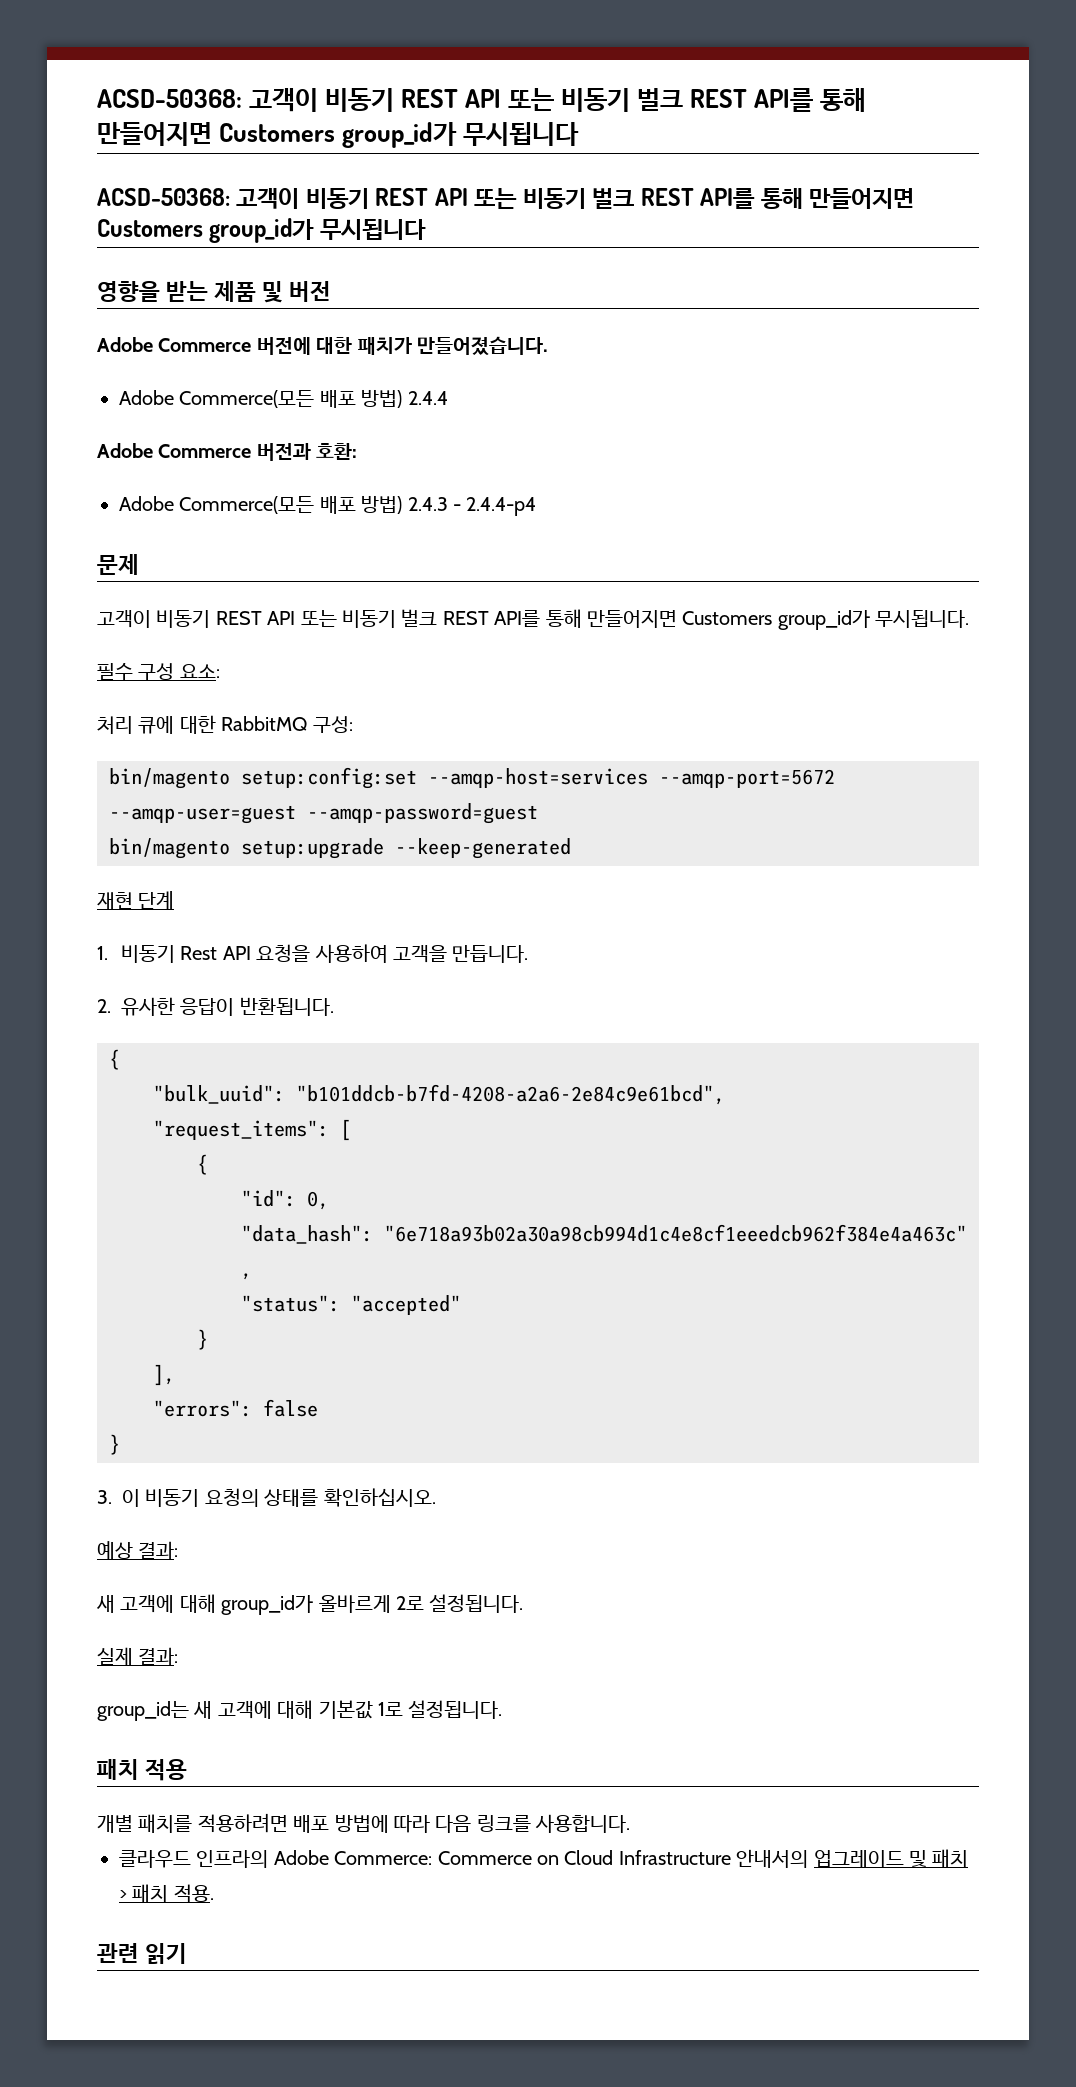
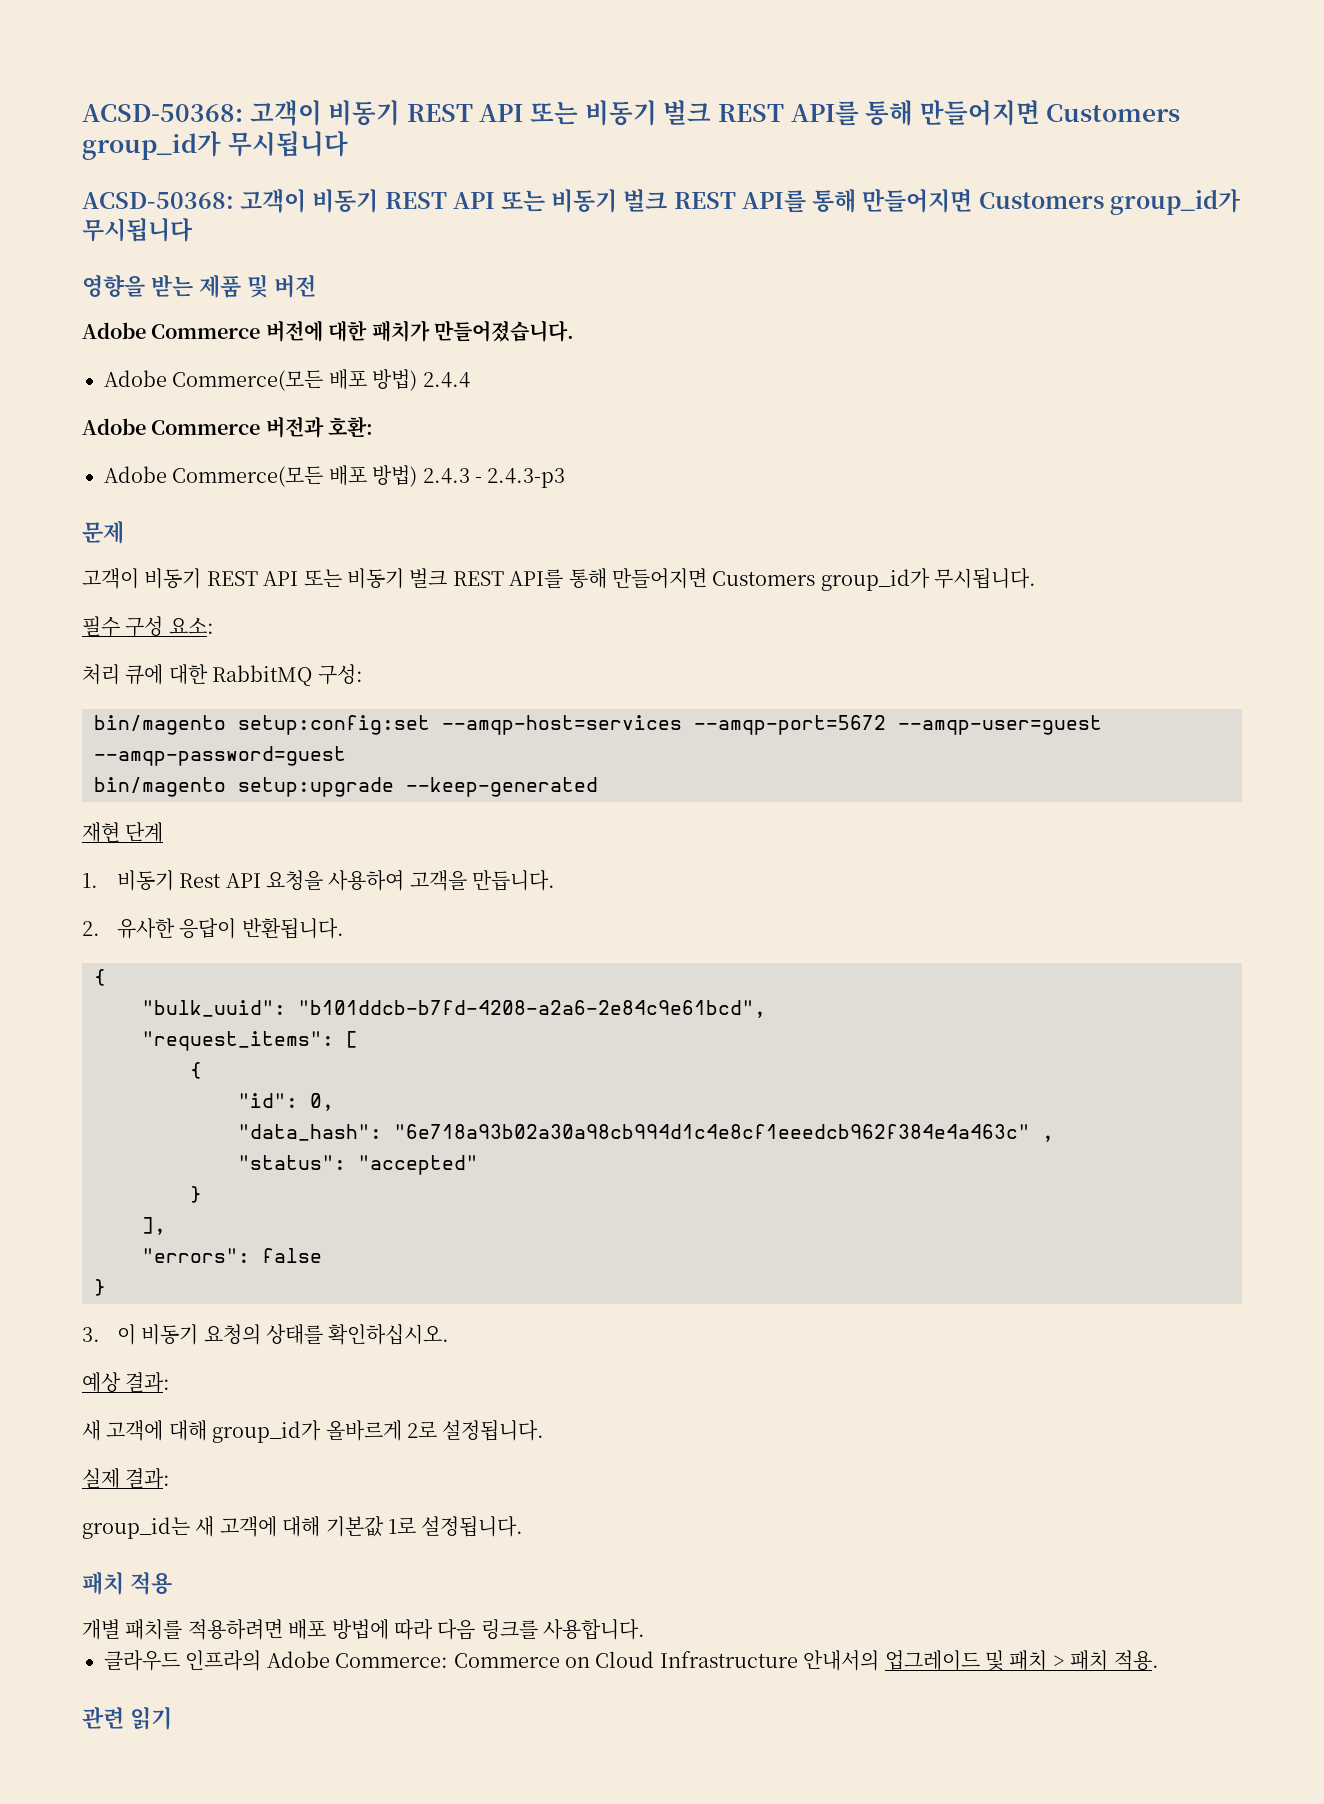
[466,497,537,516] 2.4.4-p4 -> [487,468,566,488] 2.4.3-p3

